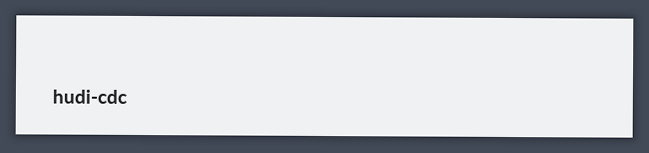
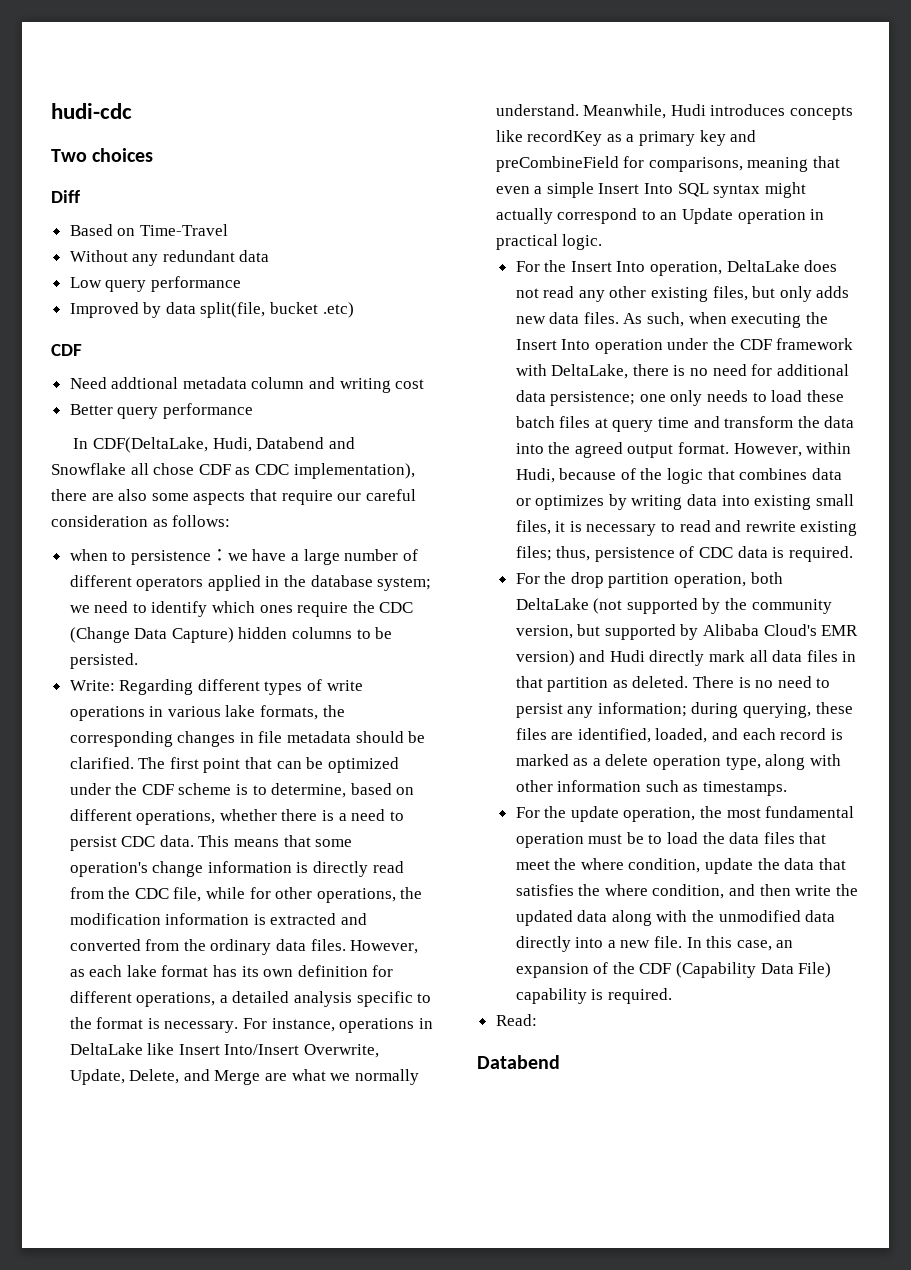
(127, 96) none -> [51,148,154,162] [51,190,80,203] [69,224,228,236] [69,250,270,266] [69,276,241,292] [69,302,354,318] [51,344,82,356] [69,377,425,393] [69,403,253,419] [73,437,355,453] [51,463,415,479] [51,489,416,505] [51,515,231,527] [69,549,418,565] [69,575,432,591] [69,601,414,617] [69,627,393,643] [69,653,138,669] [69,679,363,695] [69,705,345,721] [69,731,426,747] [69,757,399,773] [69,783,415,798] [69,809,404,825] [69,835,353,851] [69,861,404,877] [69,887,423,903] [69,913,368,925] [69,939,419,955] [69,965,394,977] [69,991,432,1007] [69,1017,433,1033] [69,1043,380,1058] [69,1069,419,1085] [495,104,854,120] [495,130,757,146] [495,156,841,172] [495,182,806,198] [495,208,825,224] [495,234,603,250] [515,260,838,276] [515,286,850,302] [515,312,828,328] [515,338,854,354] [515,364,849,379] [515,390,844,406] [515,416,855,432] [515,442,852,458] [515,468,842,484] [515,494,854,510] [515,520,858,536] [515,546,853,562] [515,572,783,588] [515,598,832,614] [515,624,859,640] [515,650,857,666] [515,676,831,692] [515,702,853,718] [515,728,843,743] [515,754,841,770] [515,780,787,796] [515,806,855,822] [515,832,827,848] [515,858,846,874] [515,884,858,899] [515,910,836,926] [515,936,794,952] [515,962,832,978] [515,988,672,1004] [495,1014,537,1026] [477,1055,560,1069] // Two choices // Diff // Based on Time-Travel // Without any redundant data // Low query performance // Improved by data split(file, bucket .etc) // CDF // Need addtional metadata column and writing cost // Better query performance // In CDF(DeltaLake, Hudi, Databend and Snowflake all chose CDF as CDC implementation), there are also some aspects that require our careful consideration as follows: // when to persistence：we have a large number of different operators applied in the database system; we need to identify which ones require the CDC (Change Data Capture) hidden columns to be persisted. // Write: Regarding different types of write operations in various lake formats, the corresponding changes in file metadata should be clarified. The first point that can be optimized under the CDF scheme is to determine, based on different operations, whether there is a need to persist CDC data. This means that some operation's change information is directly read from the CDC file, while for other operations, the modification information is extracted and converted from the ordinary data files. However, as each lake format has its own definition for different operations, a detailed analysis specific to the format is necessary. For instance, operations in DeltaLake like Insert Into/Insert Overwrite, Update, Delete, and Merge are what we normally understand. Meanwhile, Hudi introduces concepts like recordKey as a primary key and preCombineField for comparisons, meaning that even a simple Insert Into SQL syntax might actually correspond to an Update operation in practical logic. // For the Insert Into operation, DeltaLake does not read any other existing files, but only adds new data files. As such, when executing the Insert Into operation under the CDF framework with DeltaLake, there is no need for additional data persistence; one only needs to load these batch files at query time and transform the data into the agreed output format. However, within Hudi, because of the logic that combines data or optimizes by writing data into existing small files, it is necessary to read and rewrite existing files; thus, persistence of CDC data is required. // For the drop partition operation, both DeltaLake (not supported by the community version, but supported by Alibaba Cloud's EMR version) and Hudi directly mark all data files in that partition as deleted. There is no need to persist any information; during querying, these files are identified, loaded, and each record is marked as a delete operation type, along with other information such as timestamps. // For the update operation, the most fundamental operation must be to load the data files that meet the where condition, update the data that satisfies the where condition, and then write the updated data along with the unmodified data directly into a new file. In this case, an expansion of the CDF (Capability Data File) capability is required. // Read: // Databend

